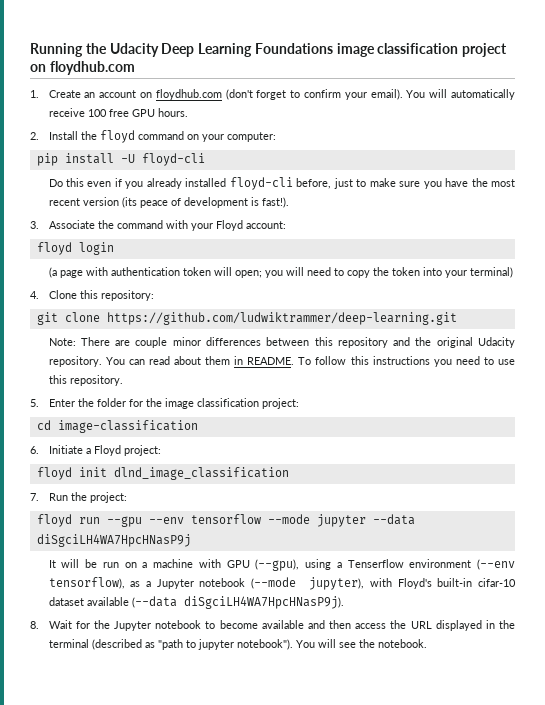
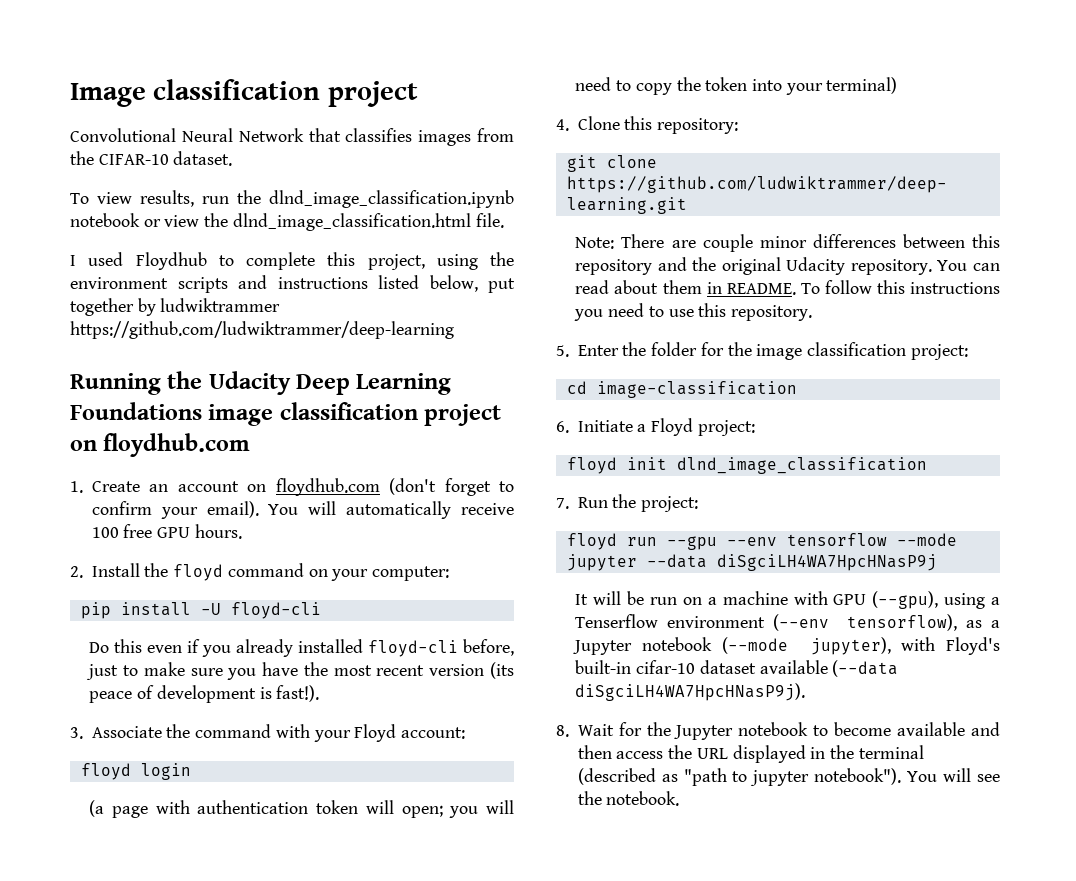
(30, 50) none -> [70,79,418,107] [70,128,514,146] [70,151,233,166] [70,190,514,208] [70,213,504,231] [70,252,514,270] [70,275,515,293] [70,298,281,316] [70,321,454,339] Image classification project // Convolutional Neural Network that classifies images from the CIFAR-10 dataset. // To view results, run the dlnd_image_classification.ipynb notebook or view the dlnd_image_classification.html file. // I used Floydhub to complete this project, using the environment scripts and instructions listed below, put together by ludwiktrammer https://github.com/ludwiktrammer/deep-learning //

